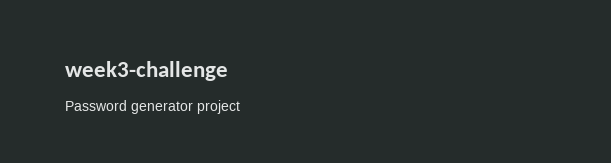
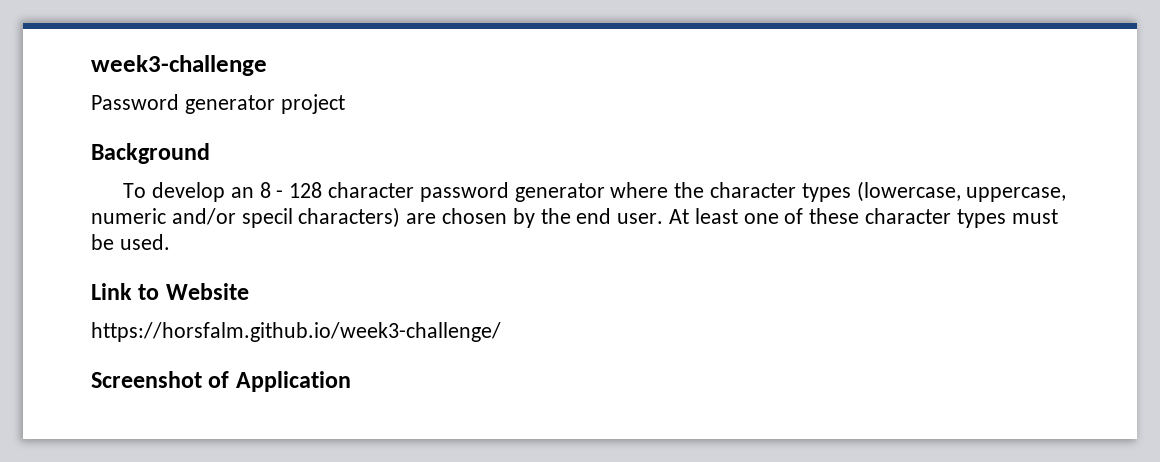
(240, 107) none -> [91,143,210,164] [123,181,1067,202] [91,207,1058,228] [91,234,170,250] [91,283,249,300] [91,322,501,342] [91,371,351,392] // Background // To develop an 8 - 128 character password generator where the character types (lowercase, uppercase, numeric and/or specil characters) are chosen by the end user. At least one of these character types must be used. // Link to Website // https://horsfalm.github.io/week3-challenge/ // Screenshot of Application

